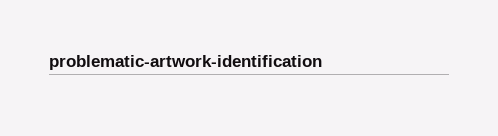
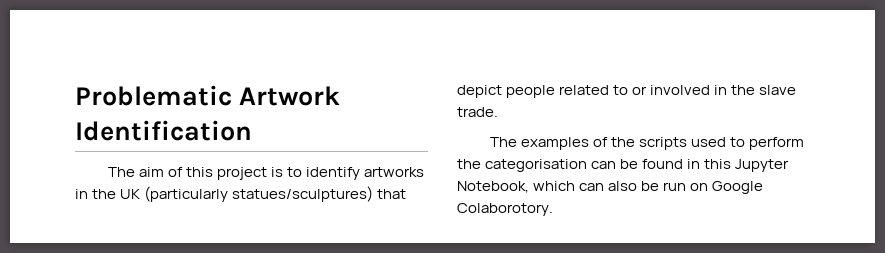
[49,55,322,70] problematic-artwork-identification -> [75,85,341,106] [75,120,252,141] [107,167,425,180] [75,186,407,202] [457,85,797,98] [457,107,498,117] [489,137,805,150] [457,159,790,172] [457,181,764,194] [457,203,553,216] Problematic Artwork Identification // The aim of this project is to identify artworks in the UK (particularly statues/sculptures) that depict people related to or involved in the slave trade. // The examples of the scripts used to perform the categorisation can be found in this Jupyter Notebook, which can also be run on Google Colaborotory.

